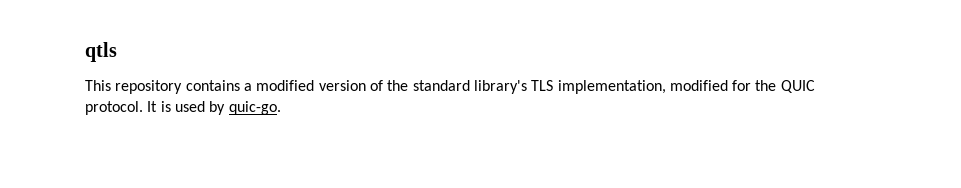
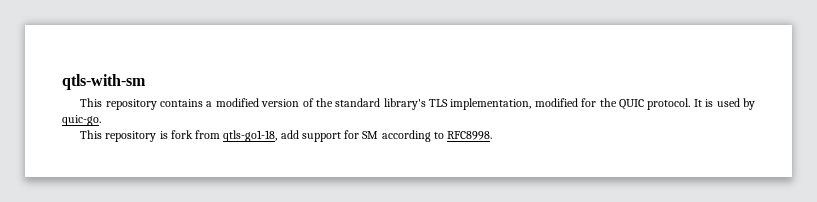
[85,42,117,62] qtls -> [62,74,146,90] qtls-with-sm
(281, 108) none -> [80,130,493,142] // This repository is fork from qtls-go1-18, add support for SM according to RFC8998.

